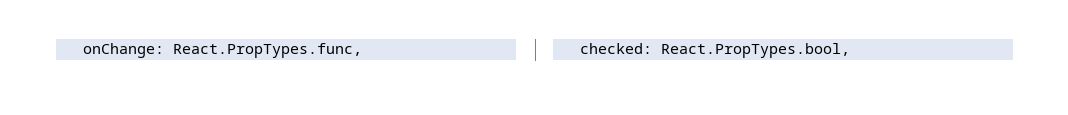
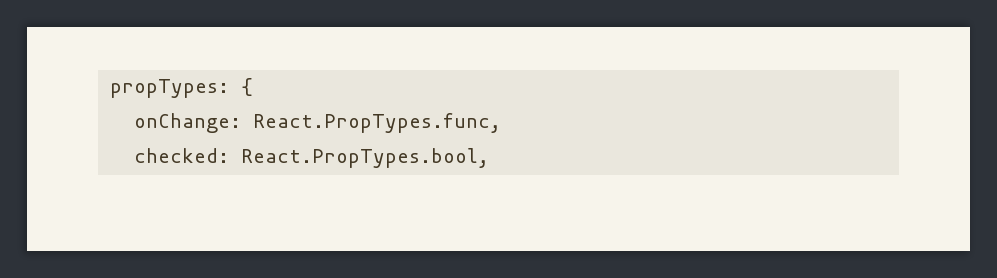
(83, 50) none -> [110,78,254,98] propTypes: { //

